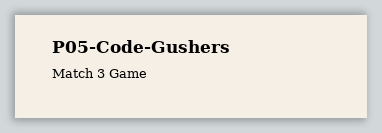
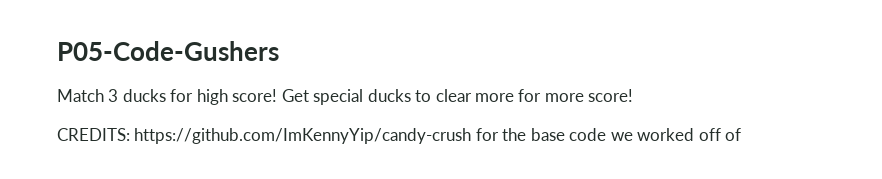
[109,69,147,78] Game -> [122,89,634,105] [57,128,742,144] ducks for high score! Get special ducks to clear more for more score! // CREDITS: https://github.com/ImKennyYip/candy-crush for the base code we worked off of

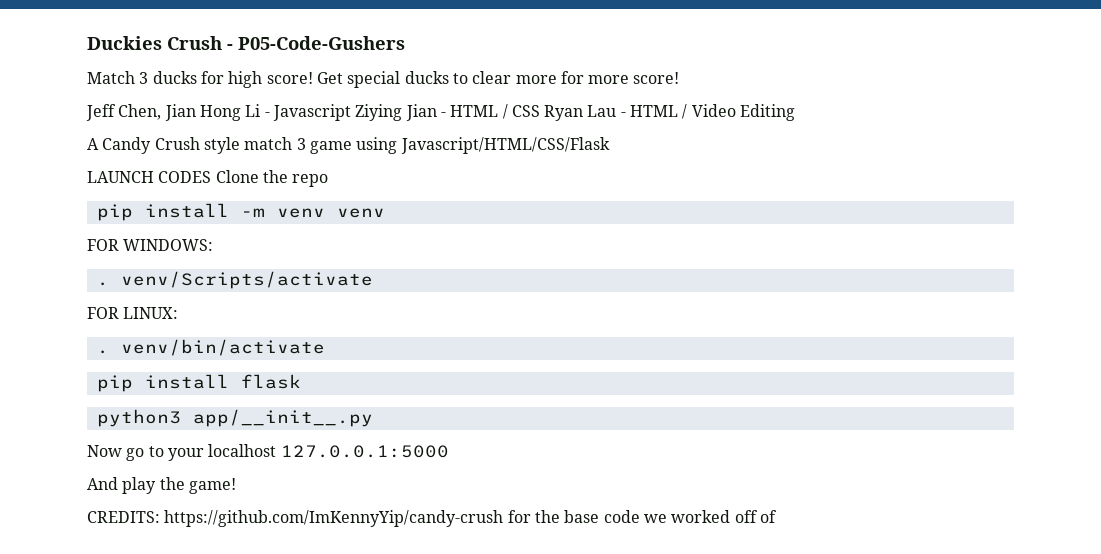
(57, 51) none -> [87,36,233,50] Duckies Crush -
(634, 95) none -> [86,104,796,121] [87,137,610,154] [87,170,329,187] [96,203,385,221] [87,239,214,251] [96,271,373,289] [87,307,179,319] [96,339,325,356] [96,374,301,392] [96,409,373,427] [87,444,449,461] [87,477,236,494] // Jeff Chen, Jian Hong Li - Javascript Ziying Jian - HTML / CSS Ryan Lau - HTML / Video Editing // A Candy Crush style match 3 game using Javascript/HTML/CSS/Flask // LAUNCH CODES Clone the repo // pip install -m venv venv // FOR WINDOWS: // . venv/Scripts/activate // FOR LINUX: // . venv/bin/activate // pip install flask // python3 app/__init__.py // Now go to your localhost 127.0.0.1:5000 // And play the game!

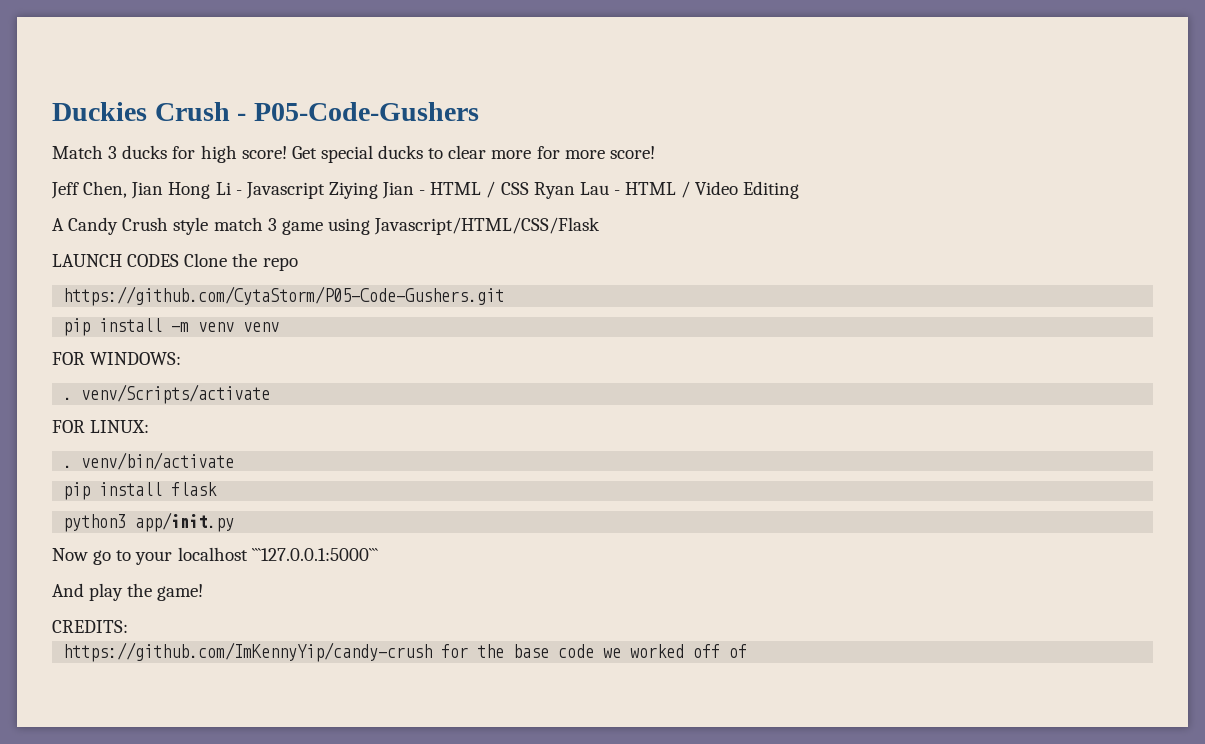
(329, 180) none -> [63,286,505,306] // https://github.com/CytaStorm/P05-Code-Gushers.git
[192,409,373,427] app/__init__.py -> [135,512,235,532] app/init.py
[280,445,449,458] 127.0.0.1:5000 -> [251,548,378,561] ```127.0.0.1:5000```
(160, 517) none -> (128, 626) //

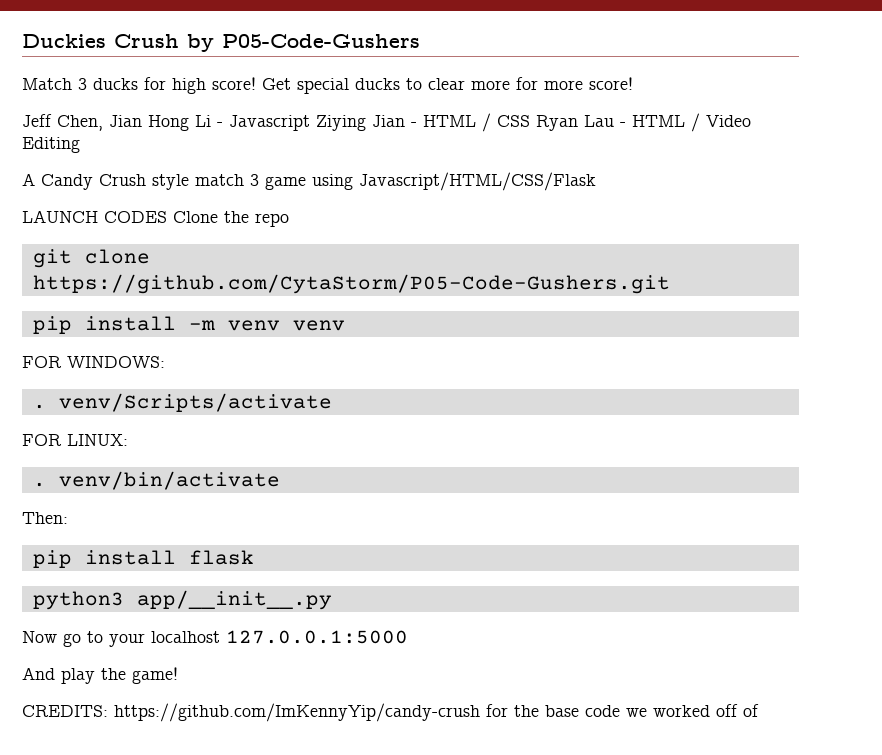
[237,113,247,121] - -> [187,34,214,52] by
(298, 264) none -> [32,249,150,268] git clone
(235, 461) none -> [22,512,68,524] // Then:
[135,512,235,532] app/init.py -> [136,590,332,610] app/__init__.py
[251,548,378,561] ```127.0.0.1:5000``` -> [226,630,408,644] 127.0.0.1:5000
(128, 626) // -> (108, 711) none

